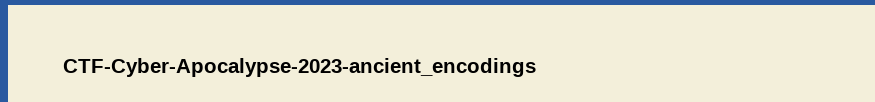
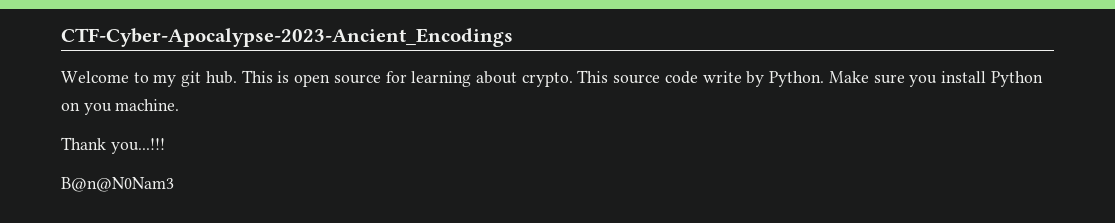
[63,58,536,77] CTF-Cyber-Apocalypse-2023-ancient_encodings -> [61,28,513,47] [61,70,1043,87] [61,99,180,115] [61,137,165,154] [61,177,174,192] CTF-Cyber-Apocalypse-2023-Ancient_Encodings // Welcome to my git hub. This is open source for learning about crypto. This source code write by Python. Make sure you install Python on you machine. // Thank you...!!! // B@n@N0Nam3

